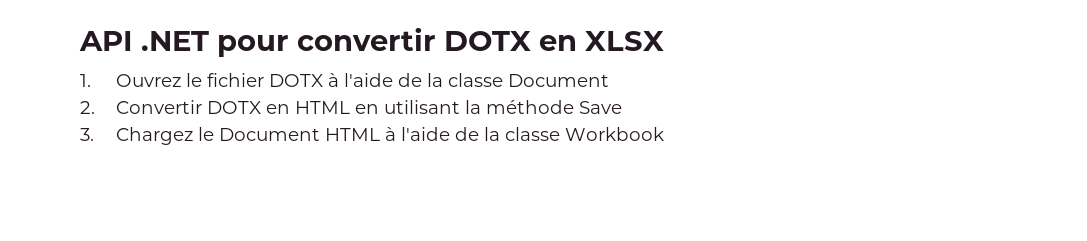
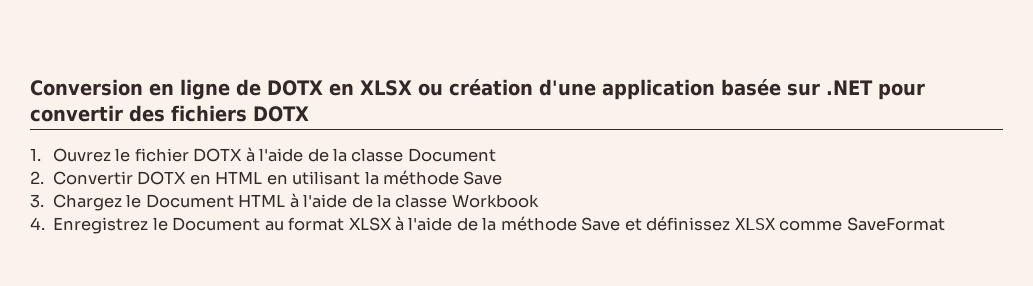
[79,31,133,51] API -> [30,79,820,100] Conversion en ligne de DOTX en XLSX ou création d'une application basée sur
[444,31,664,51] DOTX en XLSX -> [129,105,309,122] des fichiers DOTX
(665, 134) none -> [30,216,945,234] // 4. Enregistrez le Document au format XLSX à l'aide de la méthode Save et définissez XLSX comme SaveFormat

